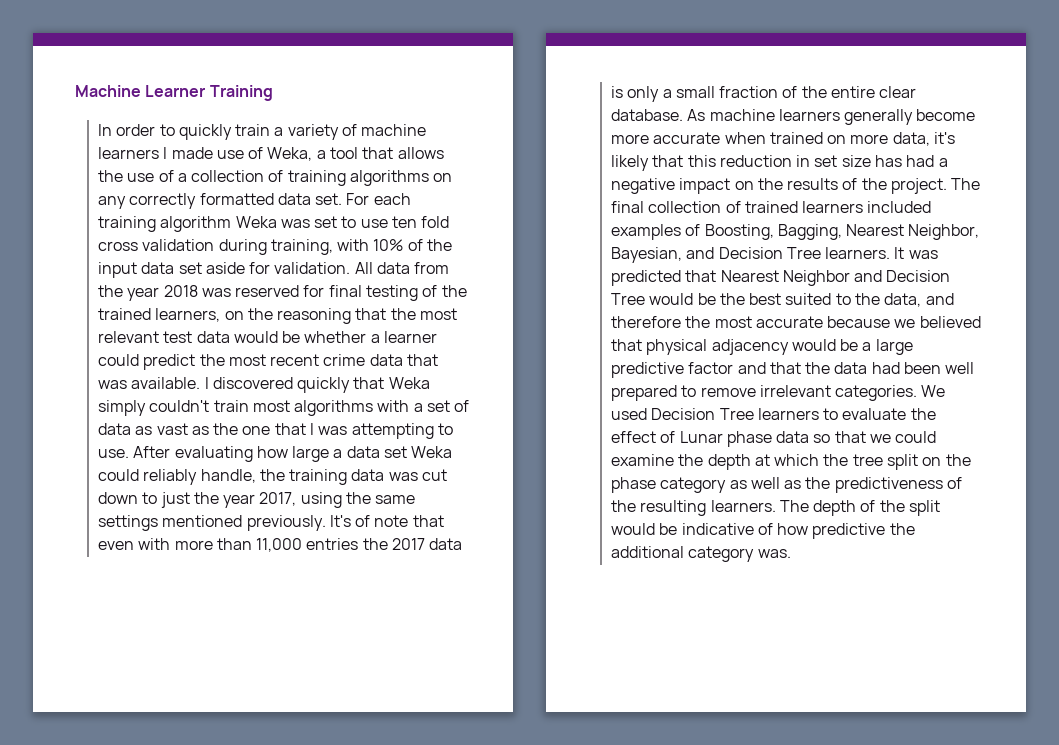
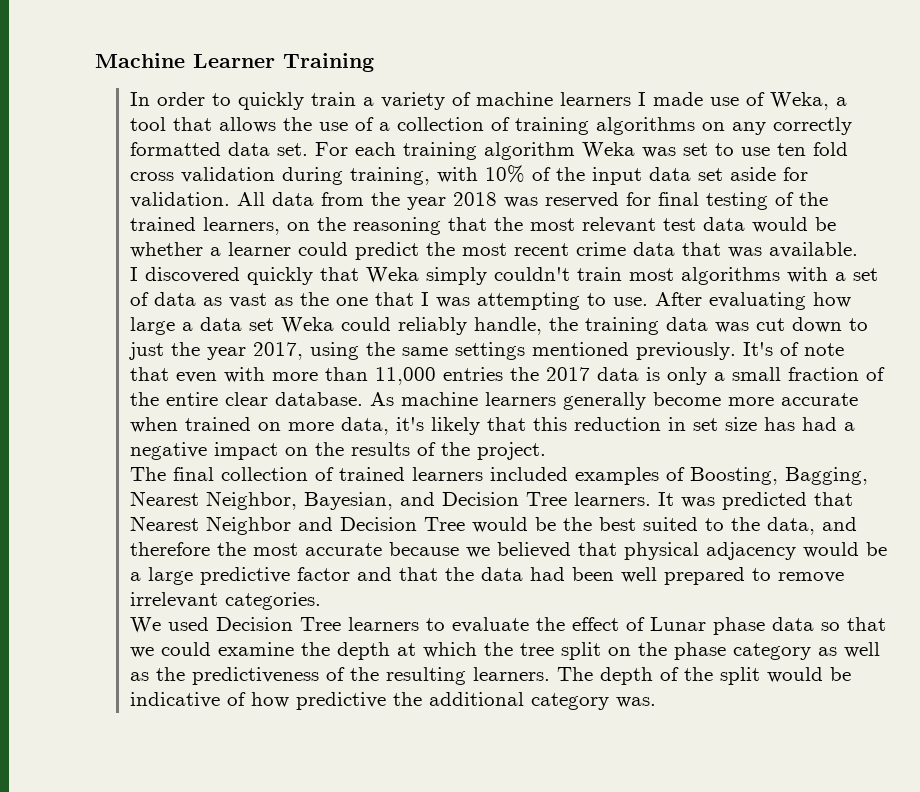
(201, 383) none -> (859, 250) //
(948, 186) none -> (547, 451) //
(918, 393) none -> (322, 601) //

